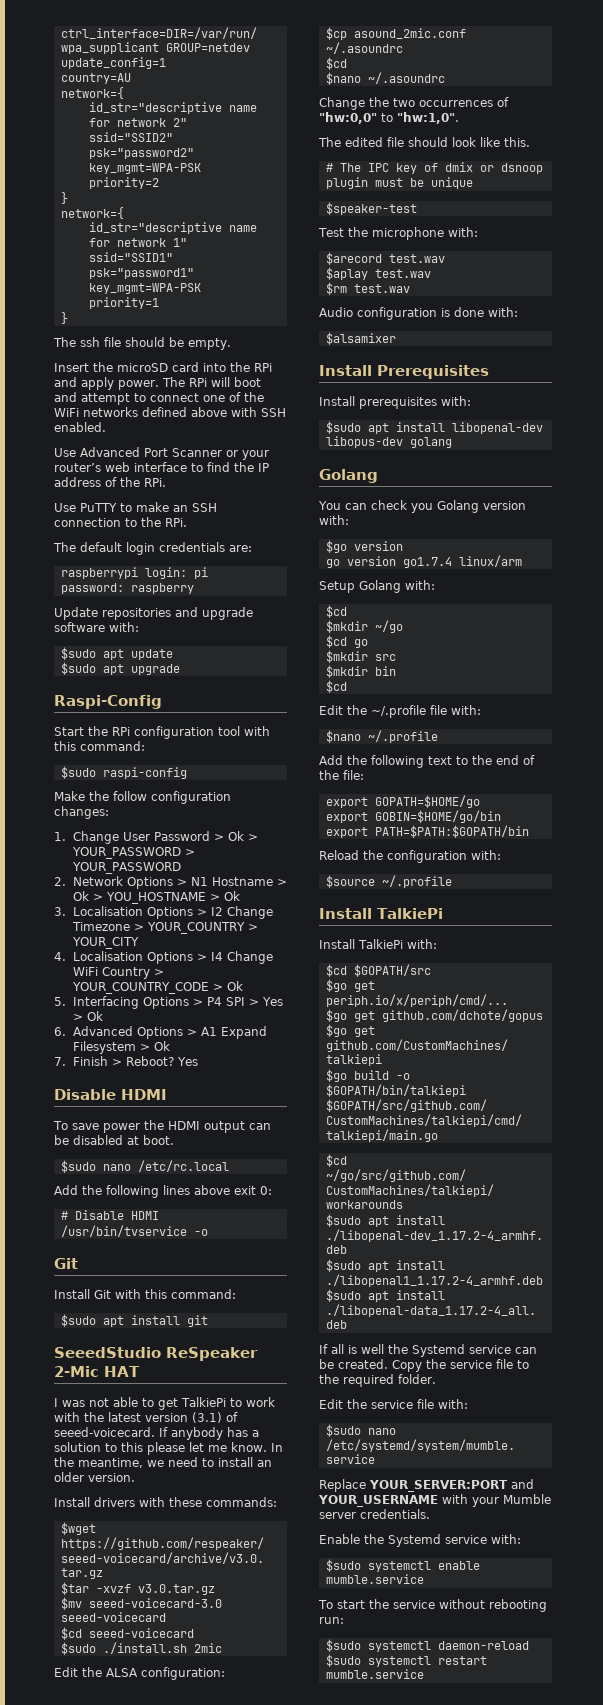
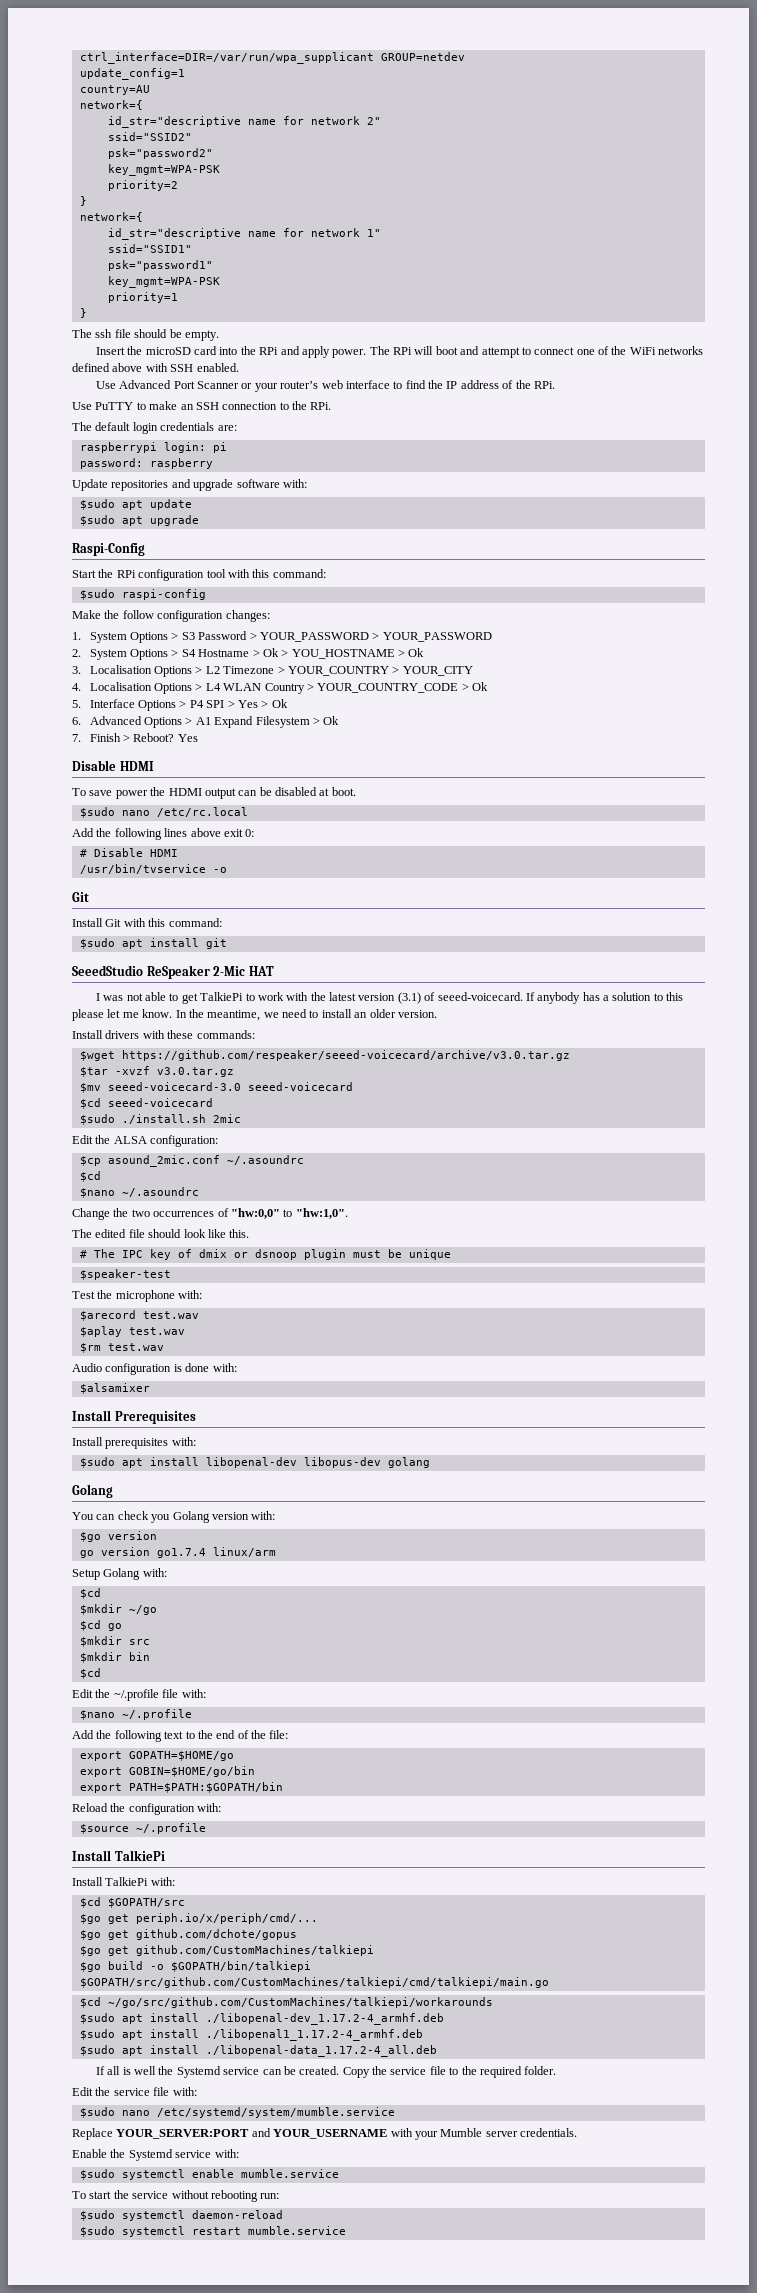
[72,831,244,844] Change User Password > Ok -> [89,631,248,643] System Options > S3 Password
[72,876,208,889] Network Options > N1 -> [89,649,196,660] System Options > S4
[210,906,273,919] I2 Change -> [205,666,220,674] L2
[210,951,273,964] [72,967,98,976] I4 Change WiFi -> [205,683,262,691] L4 WLAN
[72,996,139,1009] Interfacing -> [89,699,135,708] Interface

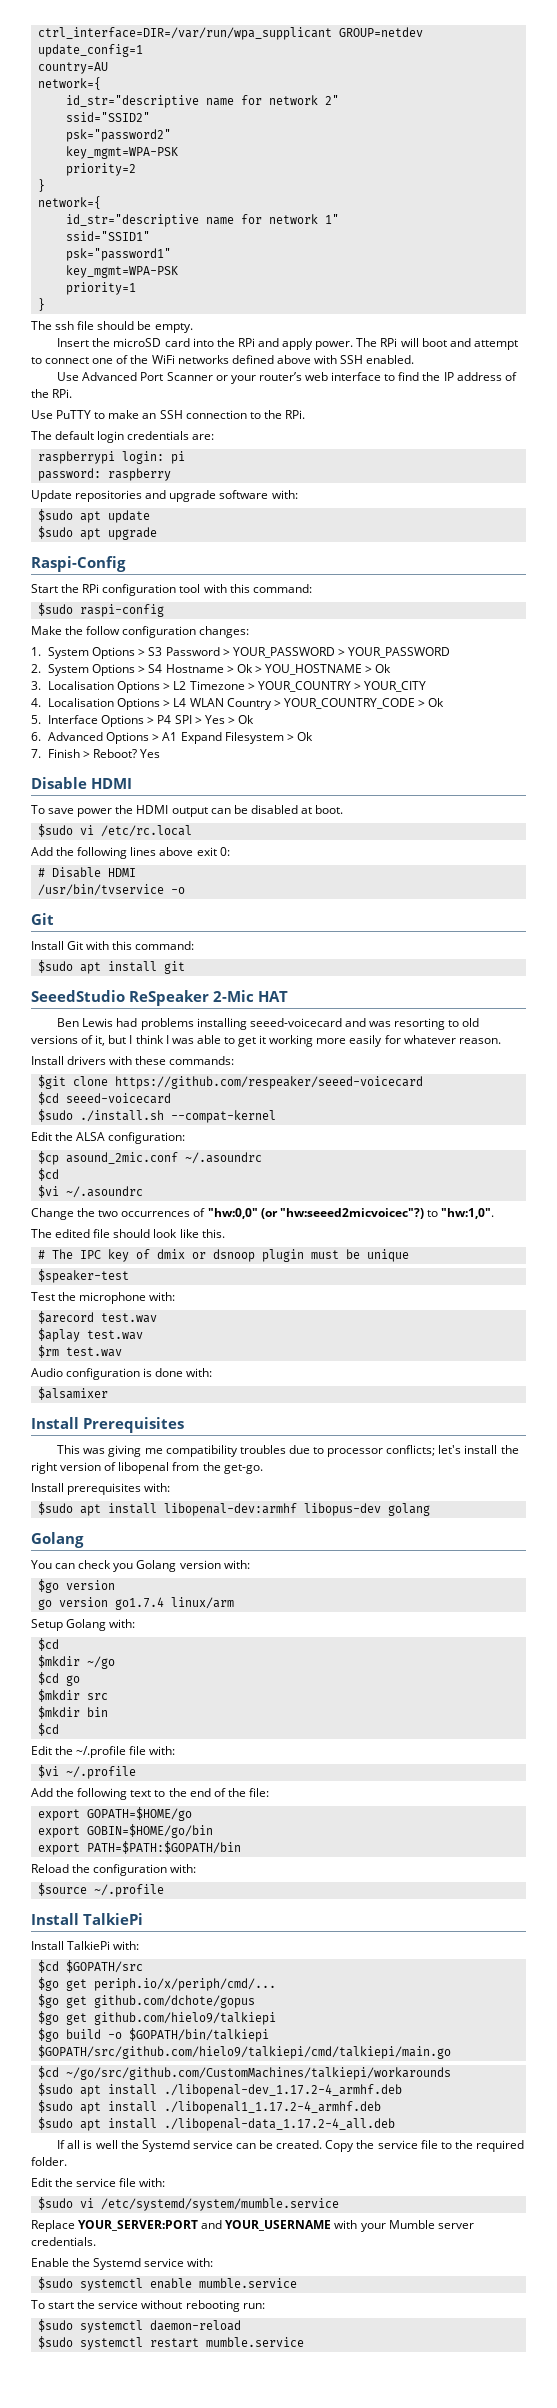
[121,810,150,816] nano -> [79,825,94,835] vi
(274, 971) none -> [57,1018,480,1030] [31,1035,164,1046] Ben Lewis had problems installing seeed-voicecard and was resorting to old versions of it, but I think
[126,993,143,1001] not -> (194, 1041) none
[200,992,684,1004] [72,1009,437,1021] TalkiePi to work with the latest version (3.1) of seeed-voicecard. If anybody has a solution to this please let me know. In the meantime, we need to install an older version. -> [259,1035,501,1047] it working more easily for whatever reason.
[79,1050,570,1061] [79,1066,234,1077] [79,1082,353,1093] $wget https://github.com/respeaker/seeed-voicecard/archive/v3.0.tar.gz // $tar -xvzf v3.0.tar.gz // $mv seeed-voicecard-3.0 seeed-voicecard -> [37,1075,423,1089] $git clone https://github.com/respeaker/seeed-voicecard
[212,1114,241,1123] 2mic -> [170,1110,276,1123] --compat-kernel
[79,1188,115,1198] $nano -> [37,1185,59,1198] $vi
(280, 1213) none -> [260,1208,424,1219] (or "hw:seeed2micvoicec"?)
(196, 1417) none -> [57,1445,519,1457] [31,1462,263,1474] // This was giving me compatibility troubles due to processor conflicts; let's install the right version of libopenal from the get-go.
[205,1457,297,1468] libopenal-dev -> [163,1503,297,1516] libopenal-dev:armhf
[79,1710,115,1720] $nano -> [37,1765,59,1778] $vi
[135,1945,374,1956] github.com/CustomMachines/talkiepi -> [93,2012,276,2025] github.com/hielo9/talkiepi
[79,1977,549,1988] $GOPATH/src/github.com/CustomMachines/talkiepi/cmd/talkiepi/main.go -> [37,2045,451,2059] $GOPATH/src/github.com/hielo9/talkiepi/cmd/talkiepi/main.go
[121,2110,150,2116] nano -> [79,2198,94,2208] vi

